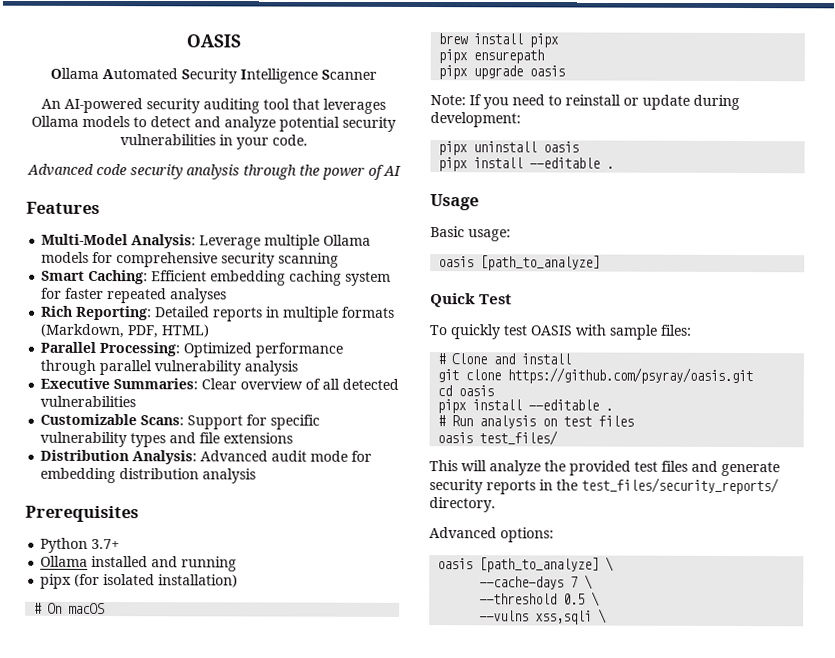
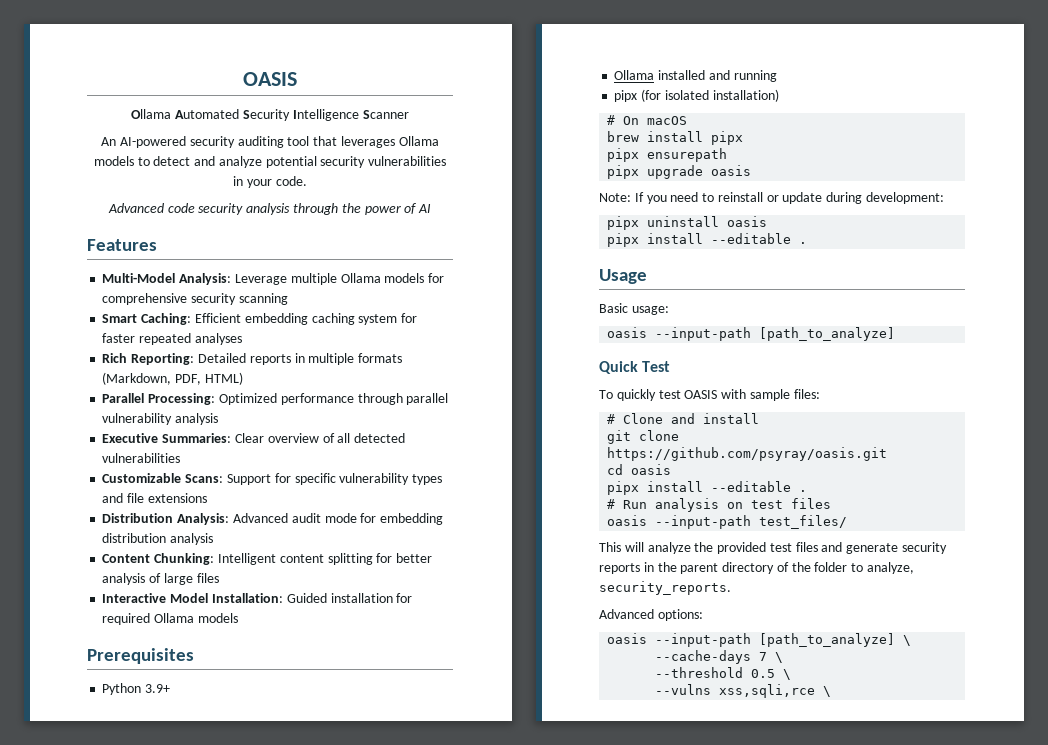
(257, 476) none -> [102,553,433,565] [102,573,219,585] [102,593,413,603] [102,613,238,625] // Content Chunking: Intelligent content splitting for better analysis of large files // Interactive Model Installation: Guided installation for required Ollama models
[91,538,121,550] 3.7+ -> [145,684,171,693] 3.9+
(475, 262) none -> [655,327,752,341] --input-path
(474, 438) none -> [655,515,752,529] --input-path
[581,477,779,495] [429,497,496,513] test_files/security_reports/ directory. -> [680,562,915,574] [599,581,731,595] parent directory of the folder to analyze, security_reports.
(474, 564) none -> [655,633,752,647] --input-path
[535,610,593,625] xss,sqli -> [719,684,816,698] xss,sqli,rce

